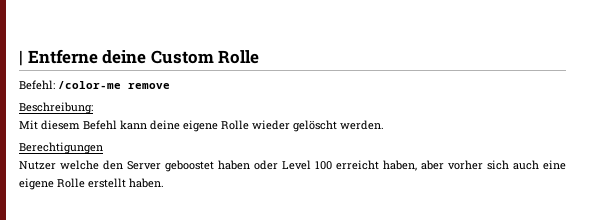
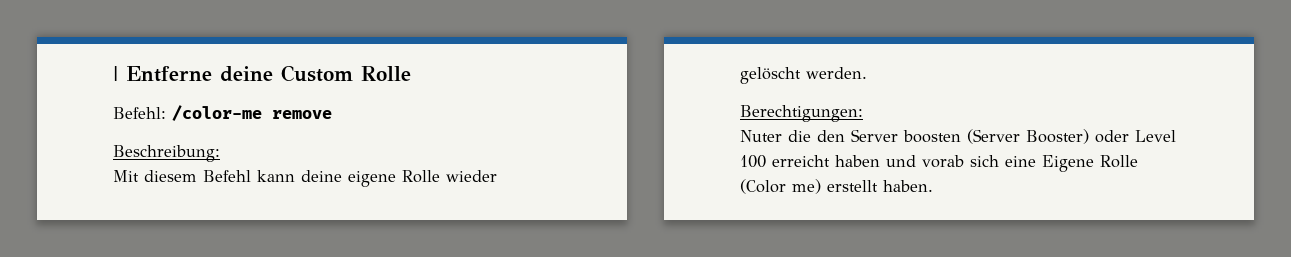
[19,142,103,154] [19,160,566,172] [19,178,85,190] Berechtigungen // Nutzer welche den Server geboostet haben oder Level 100 erreicht haben, aber vorher sich auch eine eigene Rolle -> [740,105,863,122] [740,129,1176,144] [740,155,1138,172] [740,179,821,194] Berechtigungen: // Nuter die den Server boosten (Server Booster) oder Level 100 erreicht haben und vorab sich eine Eigene Rolle (Color me)

